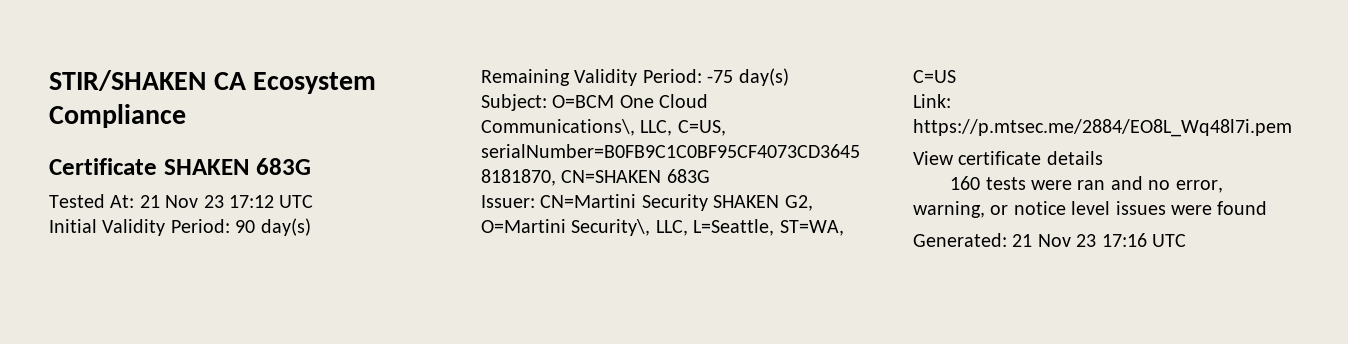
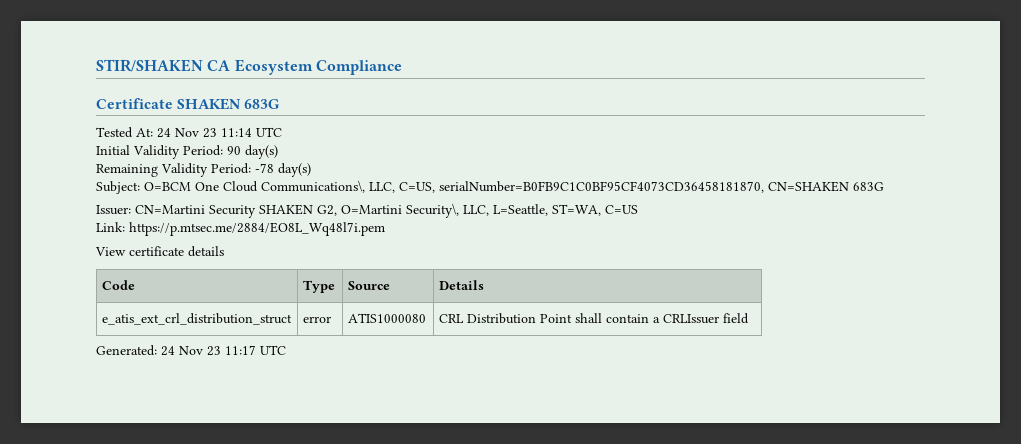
[139,195,274,208] 21 Nov 23 17:12 -> [157,128,252,138] 24 Nov 23 11:14
[707,70,734,83] -75 -> [255,163,274,173] -78
[950,176,1223,193] [913,201,1268,218] // 160 tests were ran and no error, warning, or notice level issues were found -> [101,280,135,290] [302,280,335,293] [347,281,390,290] [438,280,484,290] [101,313,292,325] [302,316,331,323] [347,313,426,323] [438,313,749,324] // Code | Type | Source | Details // e_atis_ext_crl_distribution_struct | error | ATIS1000080 | CRL Distribution Point shall contain a CRLIssuer field
[1012,233,1147,247] 21 Nov 23 17:16 -> [161,345,256,356] 24 Nov 23 11:17

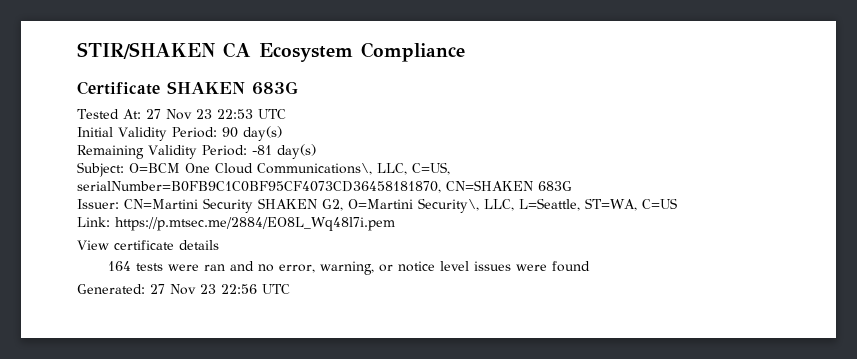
[157,128,252,138] 24 Nov 23 11:14 -> [145,109,253,120] 27 Nov 23 22:53
[255,163,274,173] -78 -> [251,145,272,155] -81
[101,280,135,290] [302,280,335,293] [347,281,390,290] [438,280,484,290] [101,313,292,325] [302,316,331,323] [347,313,426,323] [438,313,749,324] // Code | Type | Source | Details // e_atis_ext_crl_distribution_struct | error | ATIS1000080 | CRL Distribution Point shall contain a CRLIssuer field -> [108,261,591,275] // 164 tests were ran and no error, warning, or notice level issues were found
[161,345,256,356] 24 Nov 23 11:17 -> [150,284,257,295] 27 Nov 23 22:56

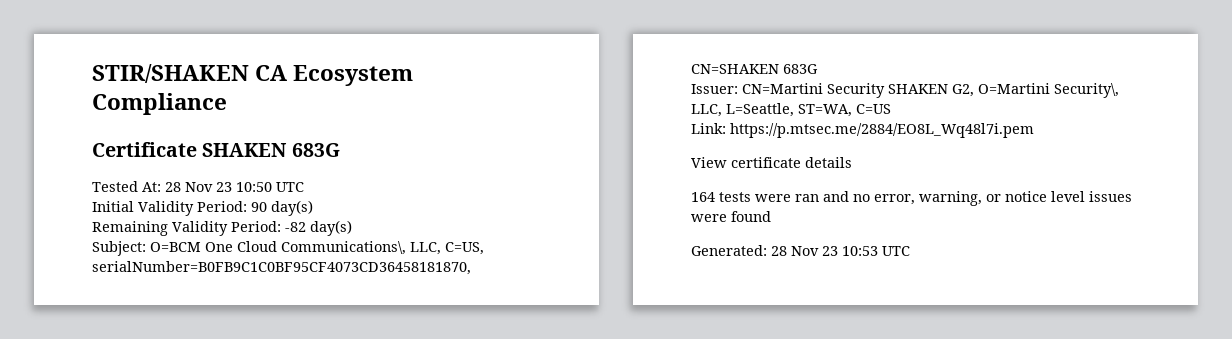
[145,109,253,120] 27 Nov 23 22:53 -> [165,182,272,192] 28 Nov 23 10:50
[251,145,272,155] -81 -> [285,222,306,232] -82
[150,284,257,295] 27 Nov 23 22:56 -> [771,246,878,256] 28 Nov 23 10:53

